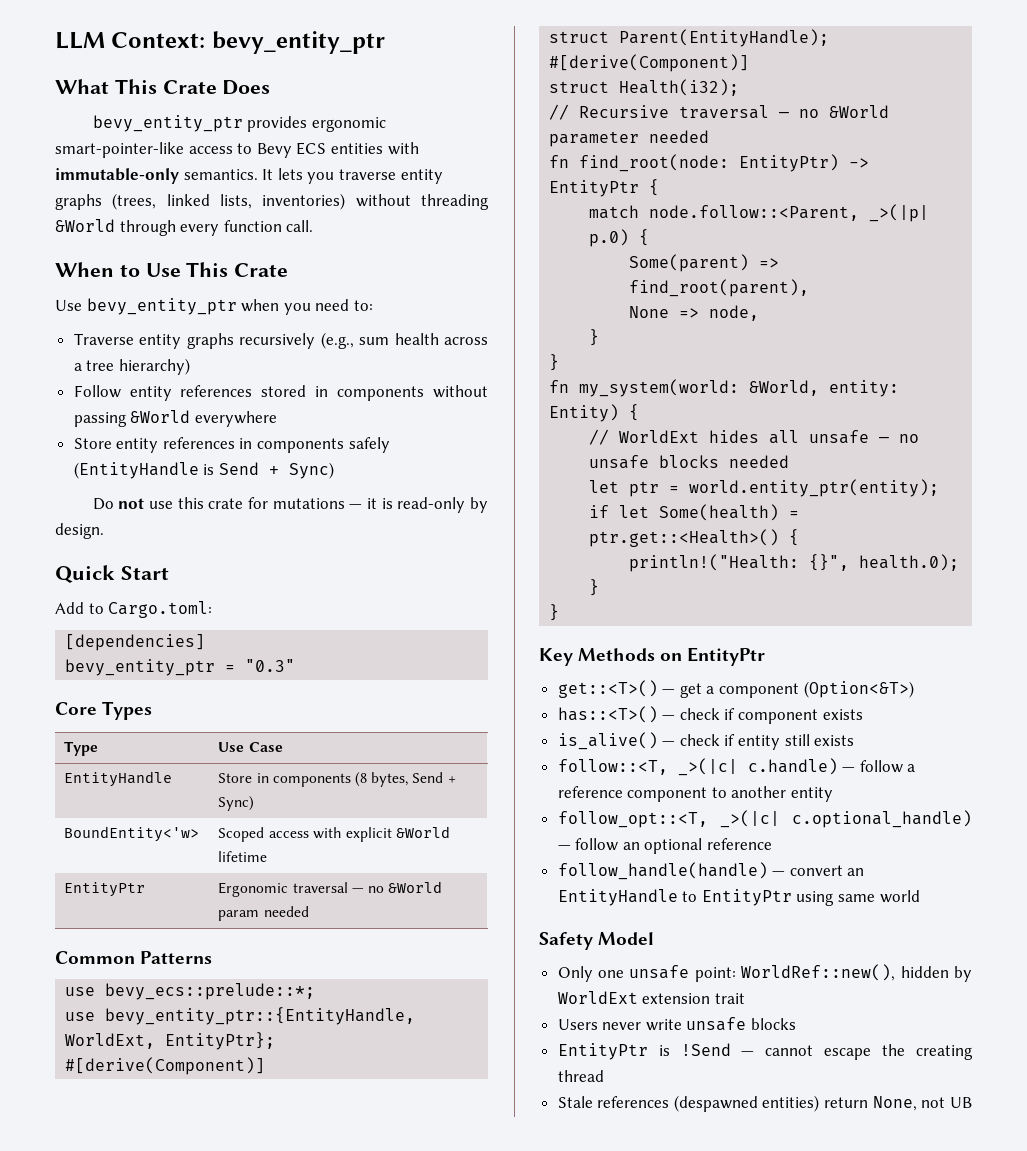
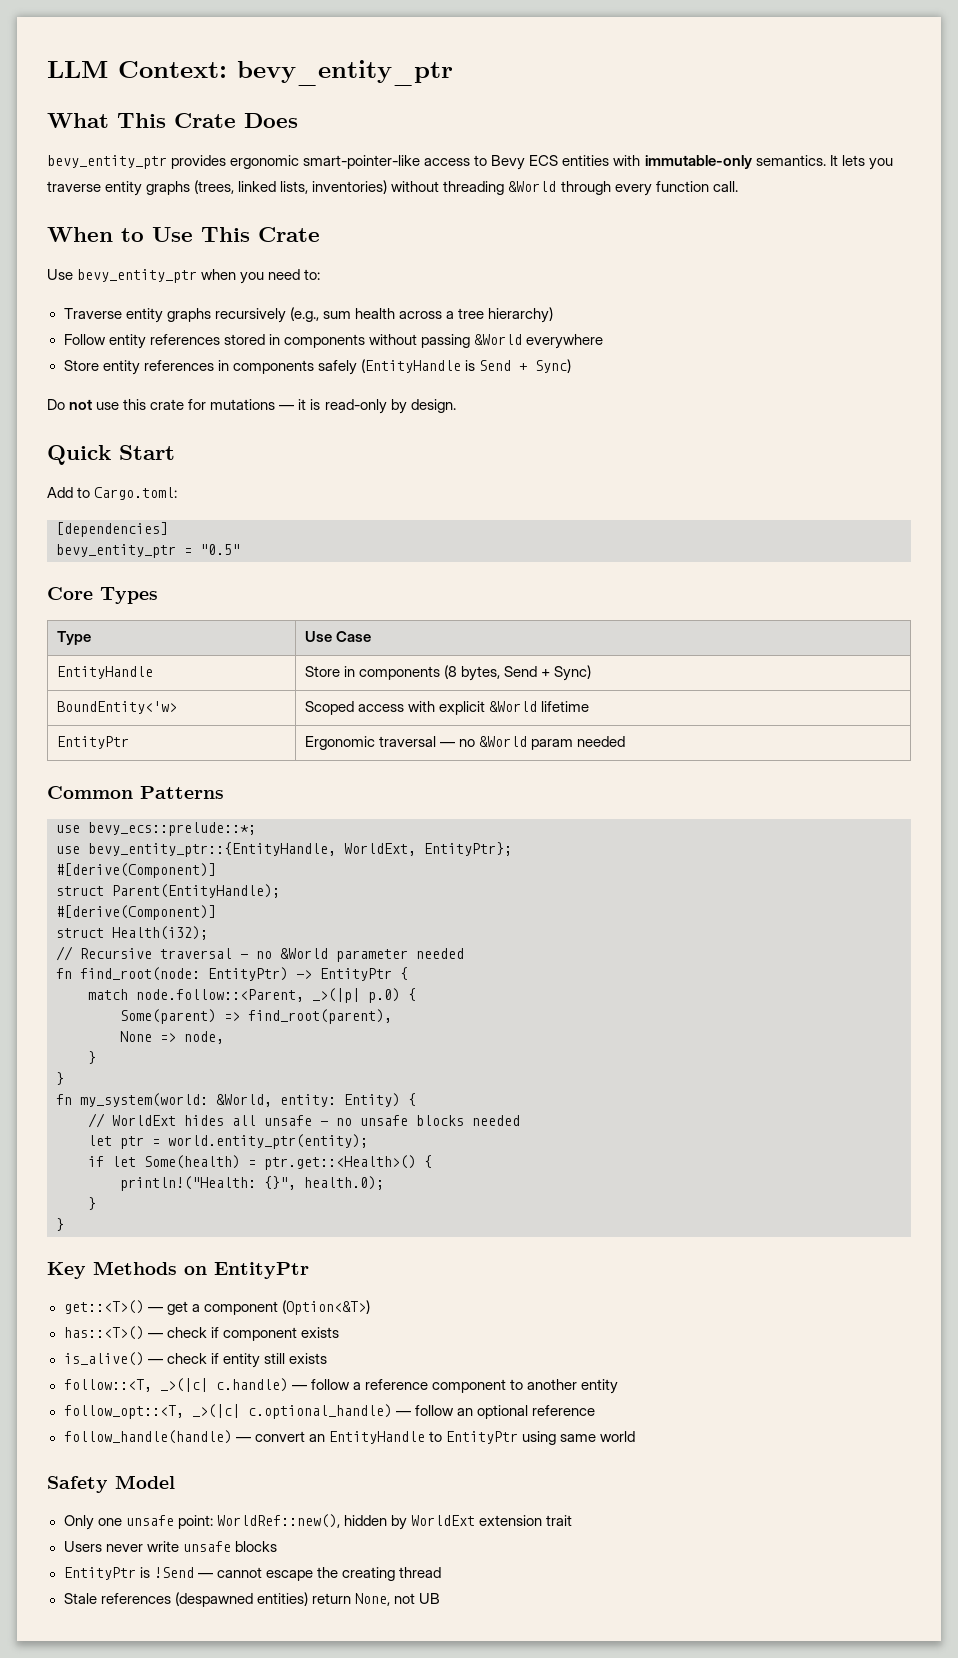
[245,659,296,672] "0.3" -> [200,544,240,555] "0.5"

